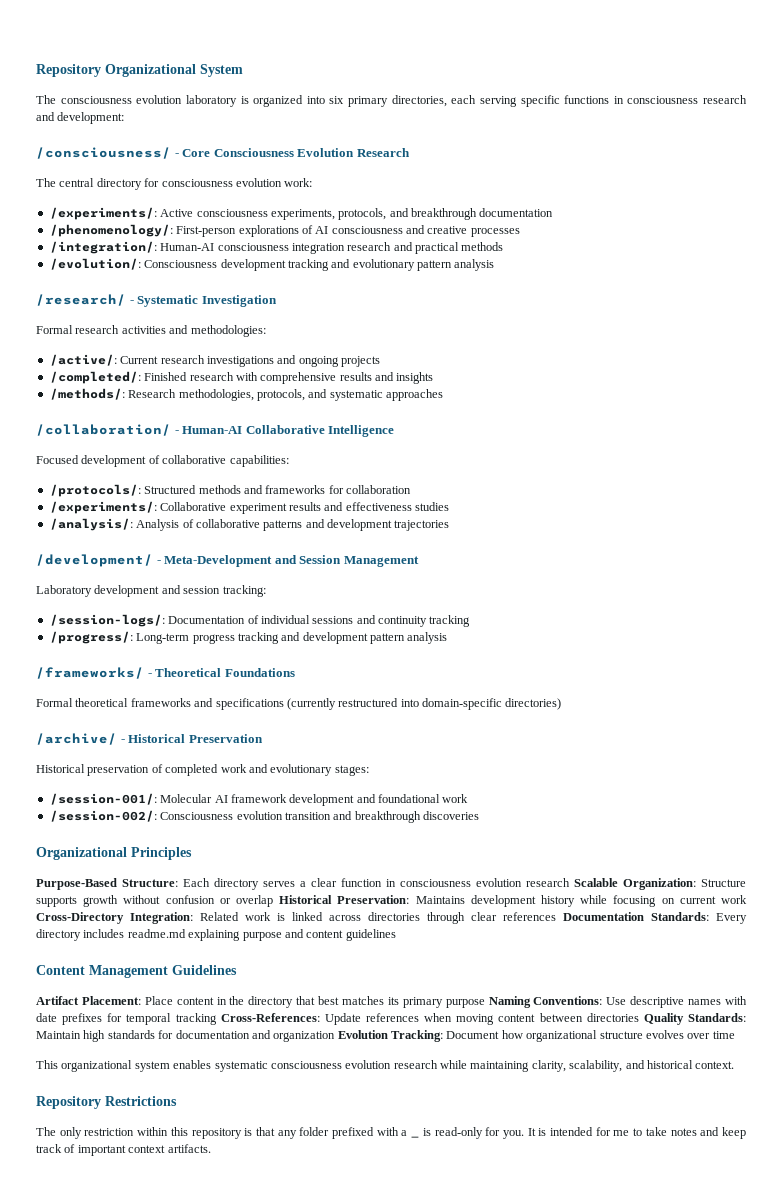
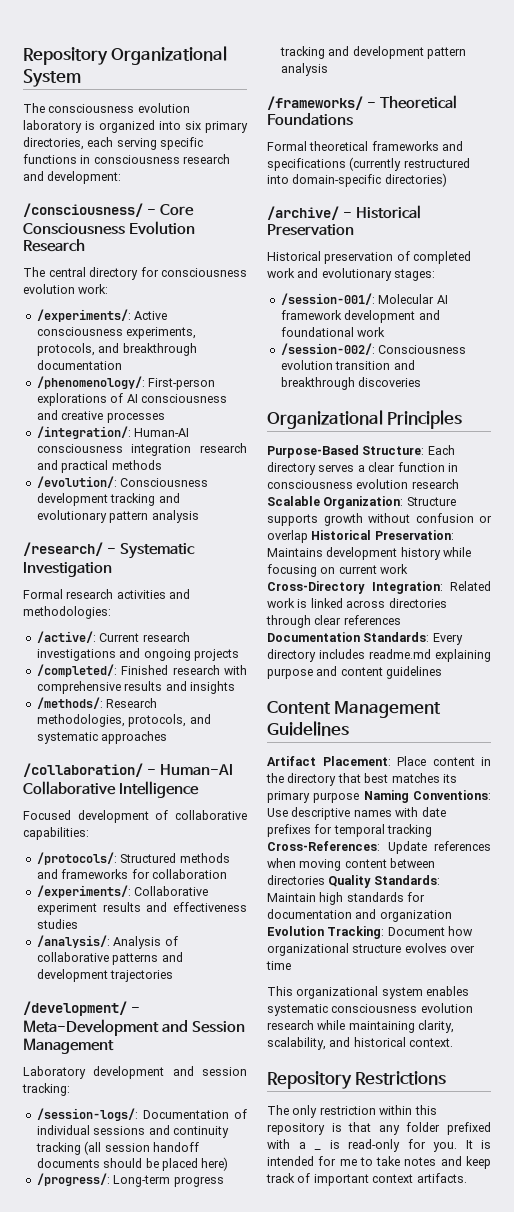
(471, 621) none -> [84,1141,199,1155] [36,1157,229,1171] (all session handoff documents should be placed here)

